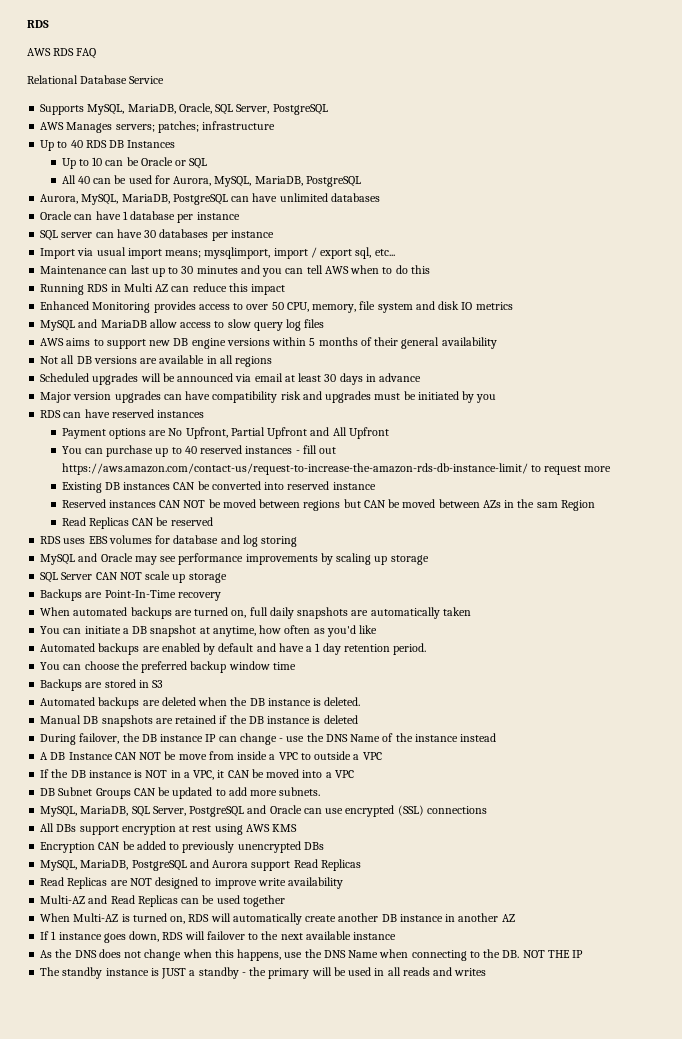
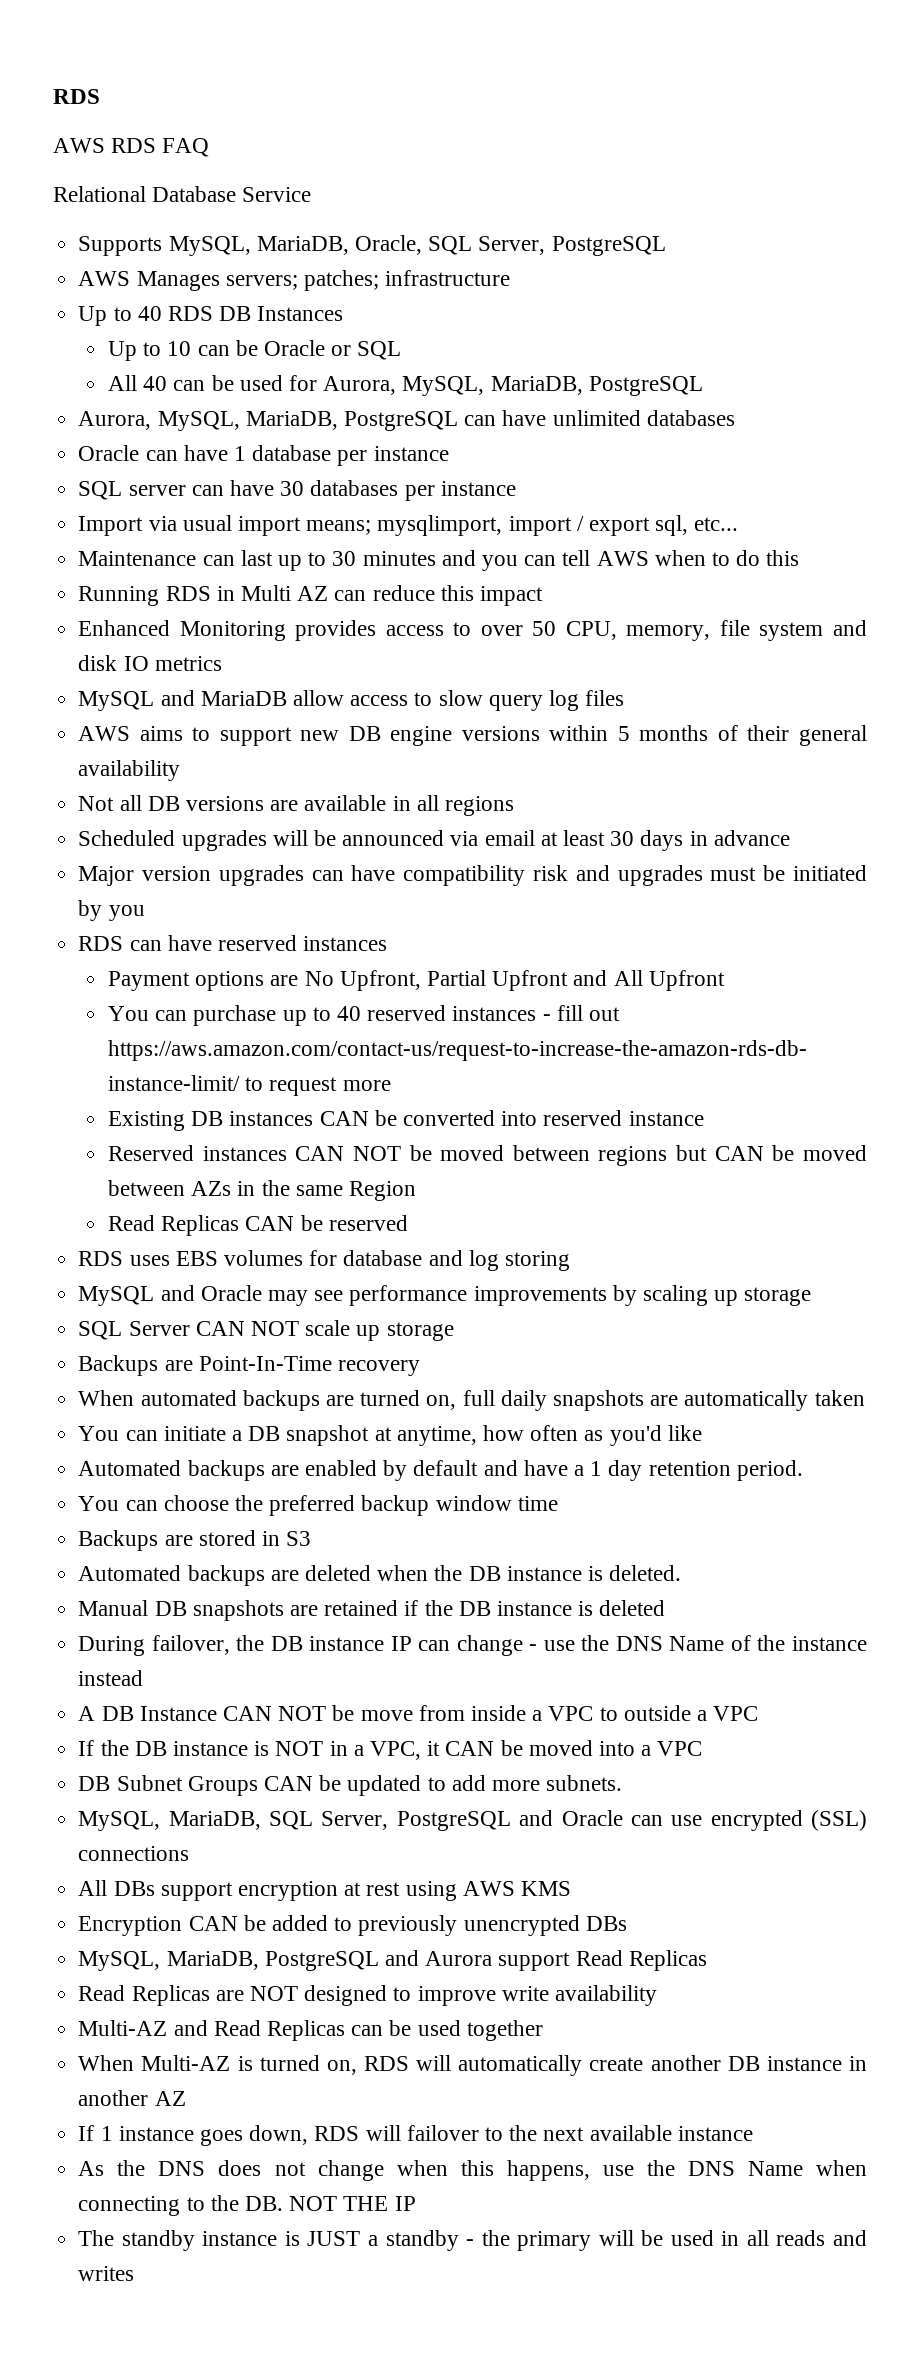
[536,502,558,508] sam -> [295,1185,343,1196] same

